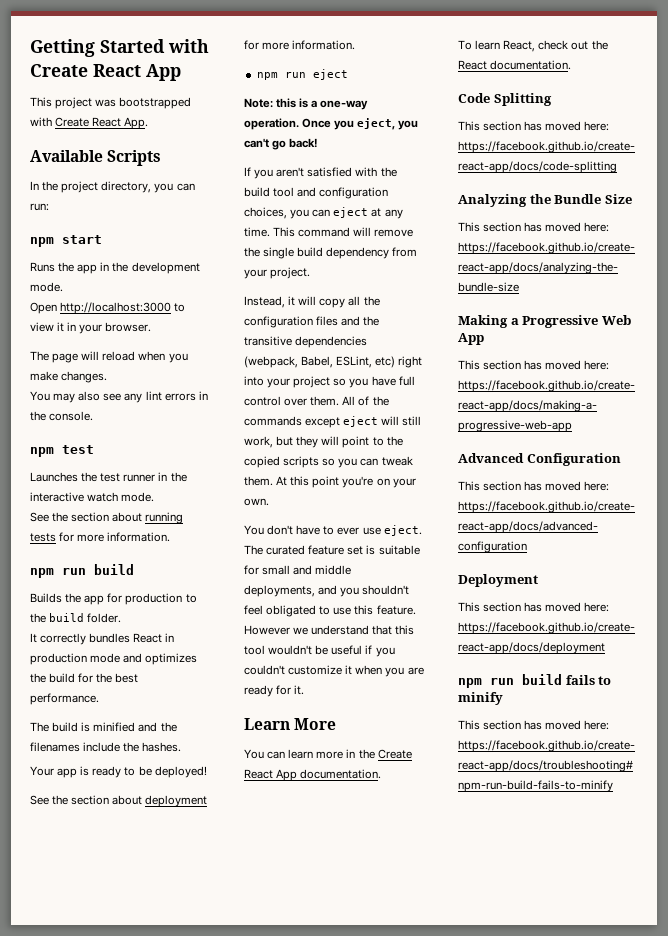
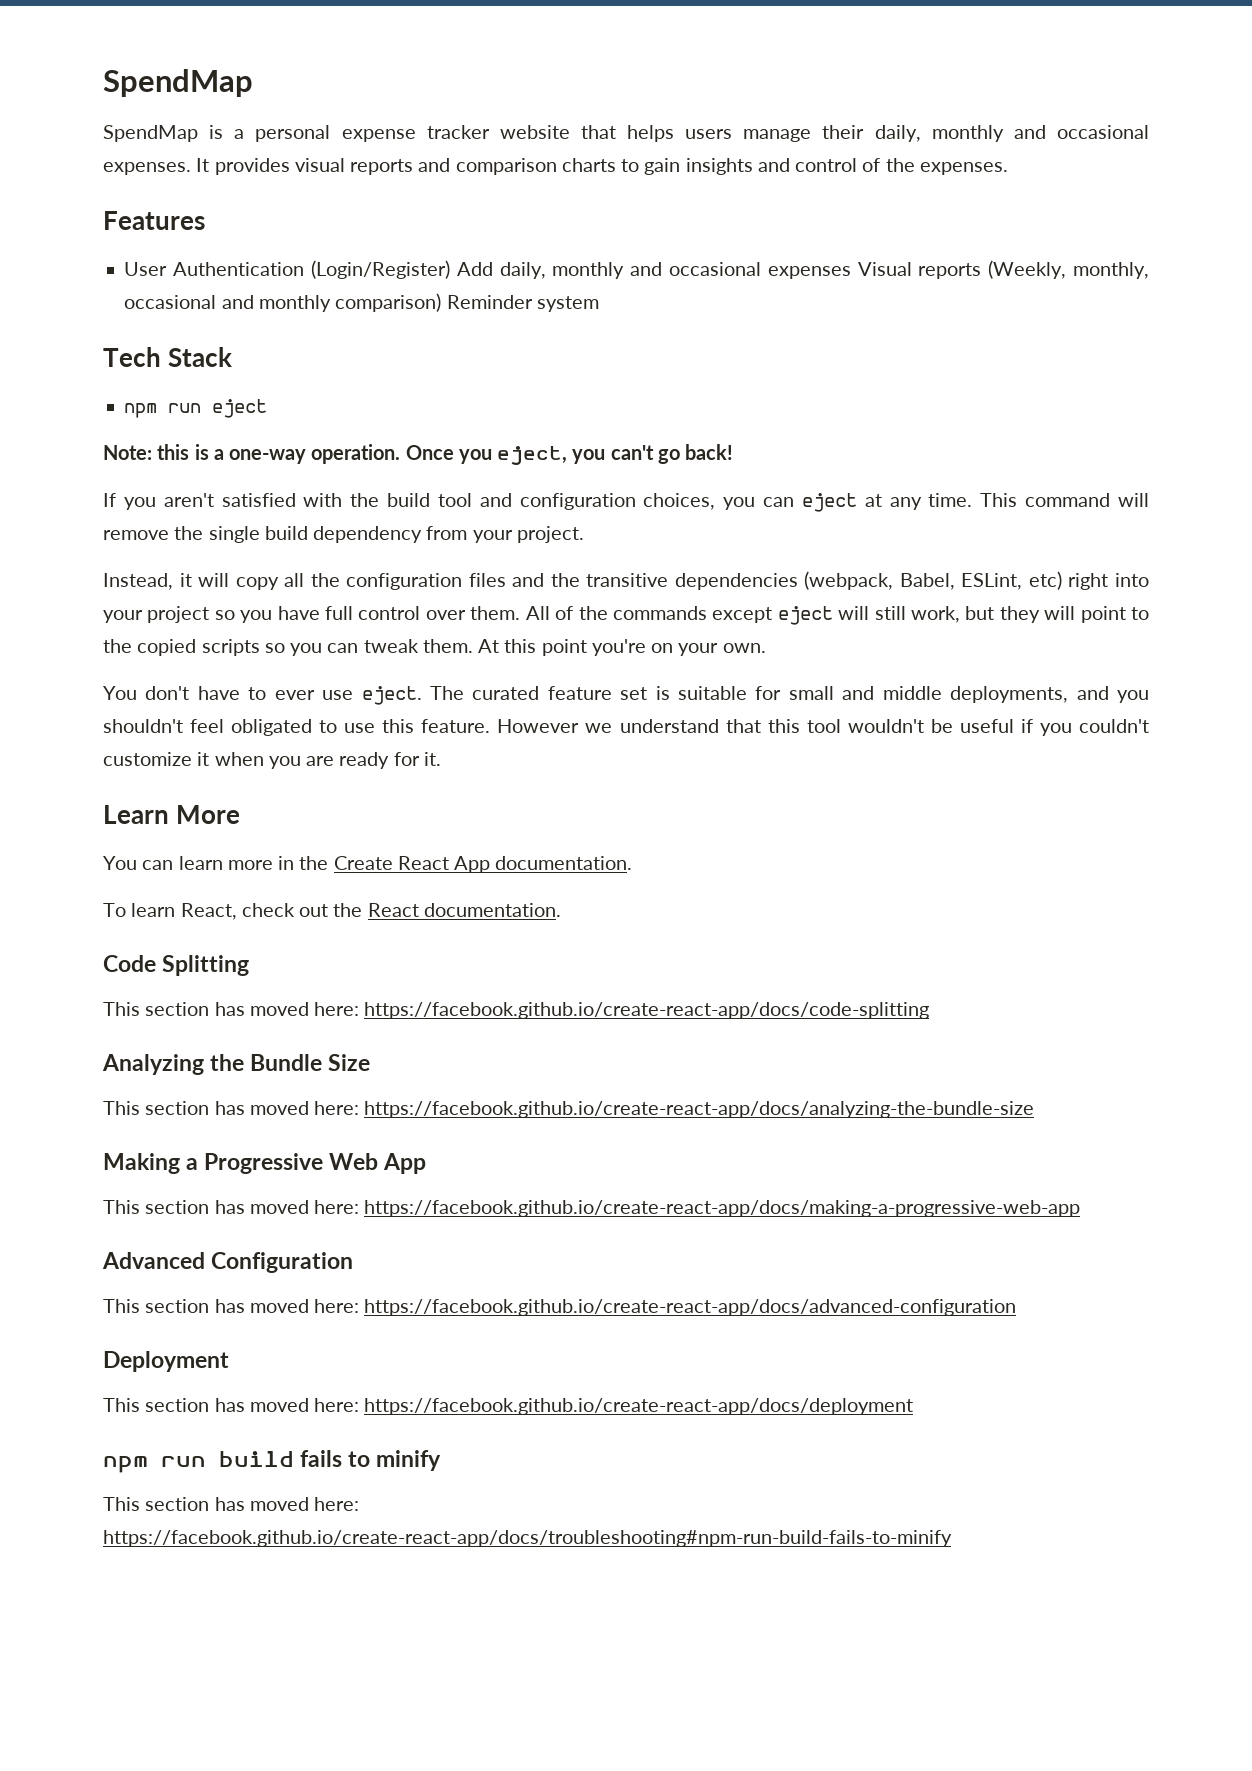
[30,39,209,57] [30,64,181,81] [30,97,192,109] [30,117,149,129] [30,150,162,166] [30,181,195,193] [30,203,49,211] [30,235,102,247] [30,262,200,274] [30,282,63,292] [30,302,186,314] [30,322,152,334] [30,351,188,363] [30,371,108,383] [30,391,208,403] [30,411,94,421] [30,445,94,457] [30,472,187,482] [30,492,155,502] [30,512,184,524] [30,532,171,542] [30,564,134,578] [30,593,197,605] [30,613,122,623] [30,633,175,645] [30,653,198,665] [30,673,139,683] [30,693,99,705] [30,722,177,732] [30,742,182,752] [30,766,207,778] [30,795,208,807] [244,40,356,50] Getting Started with Create React App // This project was bootstrapped with Create React App. // Available Scripts // In the project directory, you can run: // npm start // Runs the app in the development mode. // Open http://localhost:3000 to view it in your browser. // The page will reload when you make changes. // You may also see any lint errors in the console. // npm test // Launches the test runner in the interactive watch mode. // See the section about running tests for more information. // npm run build // Builds the app for production to the build folder. // It correctly bundles React in production mode and optimizes the build for the best performance. // The build is minified and the filenames include the hashes. // Your app is ready to be deployed! // See the section about deployment for more information. -> [103,69,253,97] [103,125,1149,142] [103,158,1008,175] [103,211,205,230] [124,260,1150,279] [124,293,599,312] [103,347,233,367] SpendMap // SpendMap is a personal expense tracker website that helps users manage their daily, monthly and occasional expenses. It provides visual reports and comparison charts to gain insights and control of the expenses. // Features // User Authentication (Login/Register) Add daily, monthly and occasional expenses Visual reports (Weekly, monthly, occasional and monthly comparison) Reminder system // Tech Stack

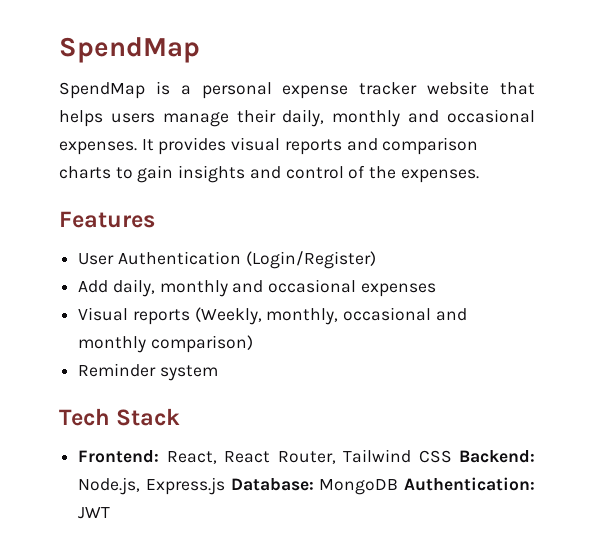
(451, 269) none -> (376, 260) //
(851, 272) none -> (436, 290) //
(442, 302) none -> (253, 344) //
[124,399,268,418] [103,444,734,465] [103,493,1150,512] [103,526,584,543] [103,571,1149,590] [103,606,1149,625] [103,639,766,656] [103,686,1149,705] [103,719,1149,736] [103,752,441,769] [103,805,241,824] [103,856,633,873] [103,903,561,920] [103,955,250,976] [103,1002,930,1019] [102,1054,371,1075] [103,1101,1035,1118] [103,1153,427,1174] [103,1200,1081,1217] [102,1252,354,1273] [103,1299,1017,1316] [103,1351,229,1372] [103,1398,914,1415] [103,1450,442,1473] [103,1497,360,1511] [103,1530,952,1547] npm run eject // Note: this is a one-way operation. Once you eject, you can't go back! // If you aren't satisfied with the build tool and configuration choices, you can eject at any time. This command will remove the single build dependency from your project. // Instead, it will copy all the configuration files and the transitive dependencies (webpack, Babel, ESLint, etc) right into your project so you have full control over them. All of the commands except eject will still work, but they will point to the copied scripts so you can tweak them. At this point you're on your own. // You don't have to ever use eject. The curated feature set is suitable for small and middle deployments, and you shouldn't feel obligated to use this feature. However we understand that this tool wouldn't be useful if you couldn't customize it when you are ready for it. // Learn More // You can learn more in the Create React App documentation. // To learn React, check out the React documentation. // Code Splitting // This section has moved here: https://facebook.github.io/create-react-app/docs/code-splitting // Analyzing the Bundle Size // This section has moved here: https://facebook.github.io/create-react-app/docs/analyzing-the-bundle-size // Making a Progressive Web App // This section has moved here: https://facebook.github.io/create-react-app/docs/making-a-progressive-web-app // Advanced Configuration // This section has moved here: https://facebook.github.io/create-react-app/docs/advanced-configuration // Deployment // This section has moved here: https://facebook.github.io/create-react-app/docs/deployment // npm run build fails to minify // This section has moved here: https://facebook.github.io/create-react-app/docs/troubleshooting#npm-run-build-fails-to-minify -> [78,449,535,464] [78,477,535,495] [78,507,111,519] Frontend: React, React Router, Tailwind CSS Backend: Node.js, Express.js Database: MongoDB Authentication: JWT

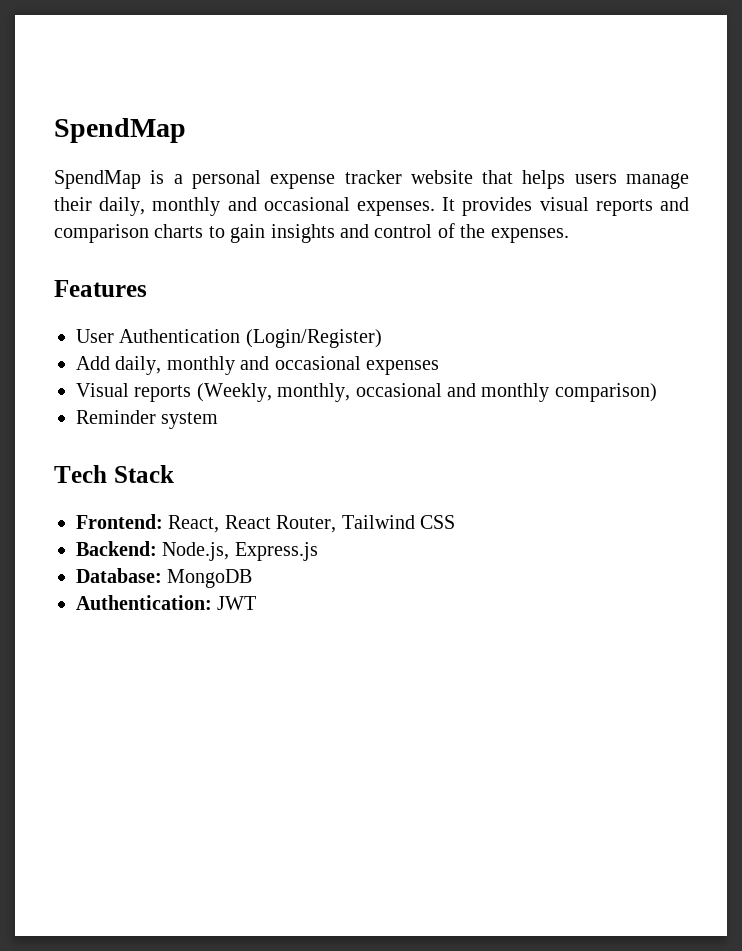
(452, 456) none -> (455, 522) //
(225, 486) none -> (318, 551) //
(399, 487) none -> (253, 578) //

